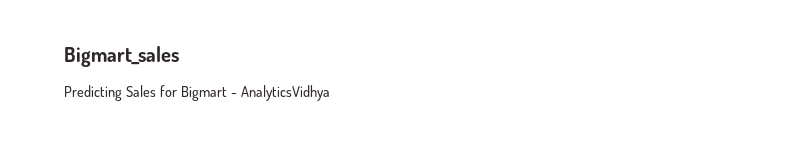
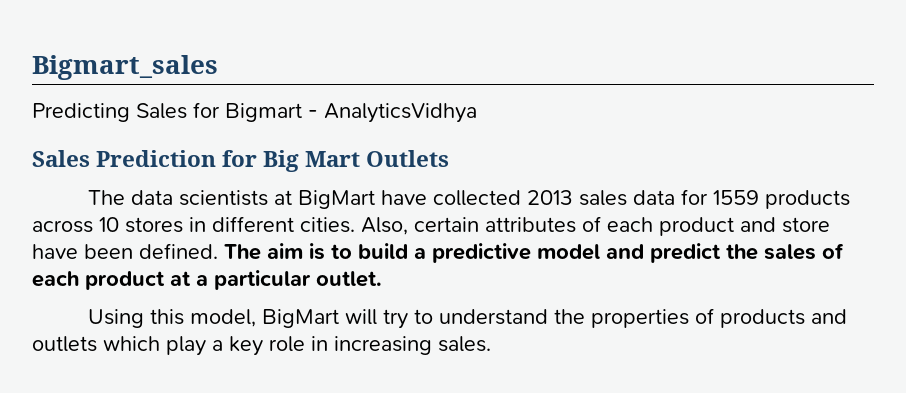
(330, 93) none -> [32,150,450,172] [87,189,850,209] [32,216,830,236] [32,243,844,263] [32,270,382,290] [87,308,847,329] [32,336,491,356] // Sales Prediction for Big Mart Outlets // The data scientists at BigMart have collected 2013 sales data for 1559 products across 10 stores in different cities. Also, certain attributes of each product and store have been defined. The aim is to build a predictive model and predict the sales of each product at a particular outlet. // Using this model, BigMart will try to understand the properties of products and outlets which play a key role in increasing sales.

